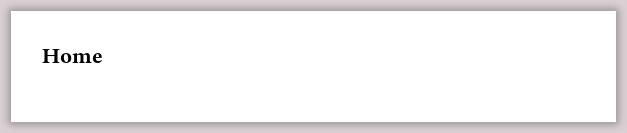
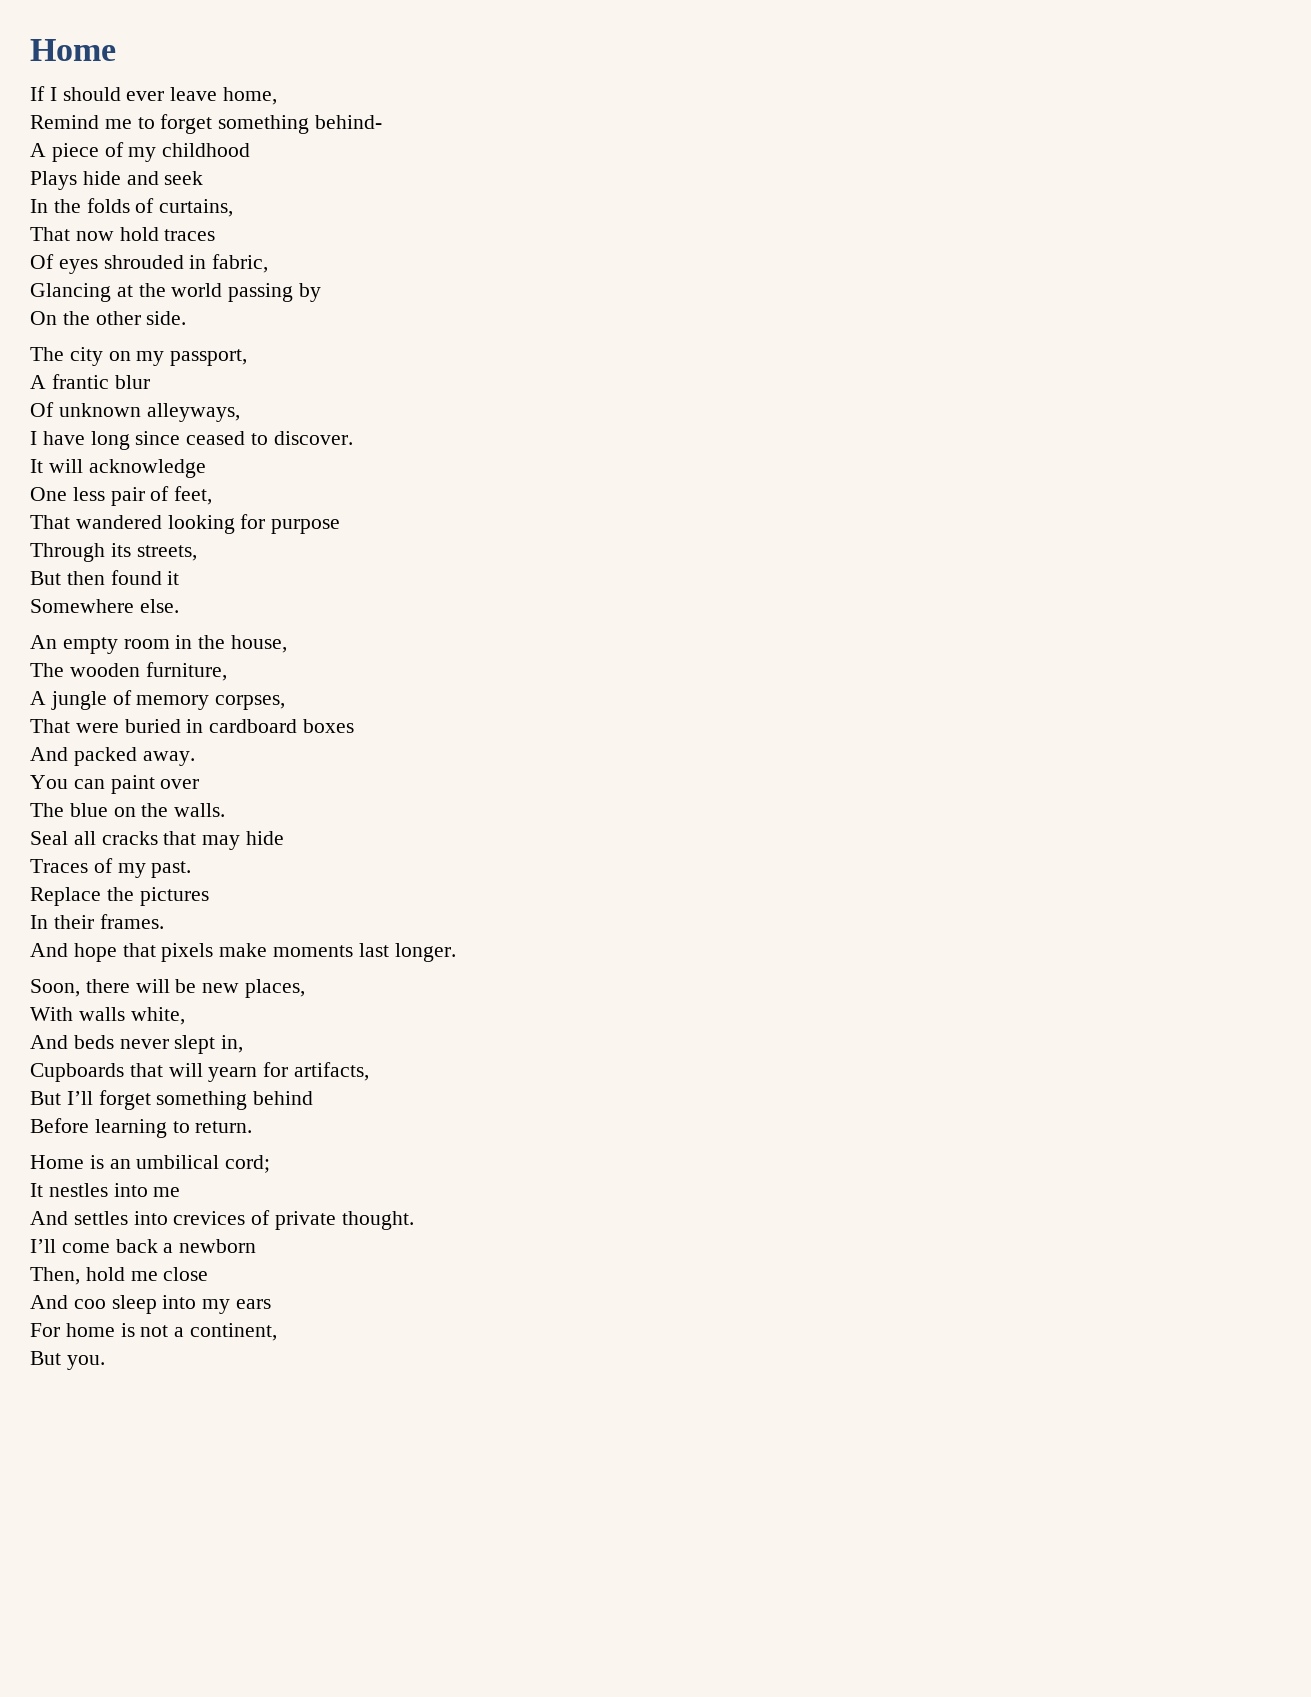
[42,49,103,63] Home -> [30,39,116,61] [30,86,278,105] [30,114,383,134] [30,142,251,162] [30,171,204,190] [30,198,234,217] [30,227,216,241] [30,254,269,274] [30,283,322,302] [30,311,187,325] [30,347,248,366] [30,374,150,389] [30,402,240,422] [30,431,353,450] [30,459,206,478] [30,486,213,506] [30,514,341,534] [30,543,197,562] [30,570,180,585] [30,599,179,613] [30,635,288,654] [30,662,227,681] [30,690,286,710] [30,719,355,733] [30,747,195,766] [30,775,200,794] [30,803,226,817] [30,831,285,850] [30,858,192,878] [30,887,209,906] [30,914,164,929] [30,943,456,962] [30,979,306,998] [30,1007,185,1025] [30,1035,244,1054] [30,1062,370,1082] [30,1090,314,1110] [30,1118,253,1138] [30,1155,271,1173] [30,1183,181,1197] [30,1210,414,1230] [30,1239,257,1253] [30,1267,209,1285] [30,1295,272,1314] [30,1323,278,1341] [30,1351,105,1370] Home // If I should ever leave home, // Remind me to forget something behind- // A piece of my childhood // Plays hide and seek // In the folds of curtains, // That now hold traces // Of eyes shrouded in fabric, // Glancing at the world passing by // On the other side. // The city on my passport, // A frantic blur // Of unknown alleyways, // I have long since ceased to discover. // It will acknowledge // One less pair of feet, // That wandered looking for purpose // Through its streets, // But then found it // Somewhere else. // An empty room in the house, // The wooden furniture, // A jungle of memory corpses, // That were buried in cardboard boxes // And packed away. // You can paint over // The blue on the walls. // Seal all cracks that may hide // Traces of my past. // Replace the pictures // In their frames. // And hope that pixels make moments last longer. // Soon, there will be new places, // With walls white, // And beds never slept in, // Cupboards that will yearn for artifacts, // But I’ll forget something behind // Before learning to return. // Home is an umbilical cord; // It nestles into me // And settles into crevices of private thought. // I’ll come back a newborn // Then, hold me close // And coo sleep into my ears // For home is not a continent, // But you.

